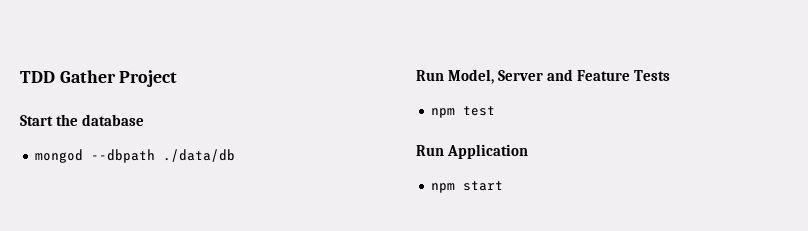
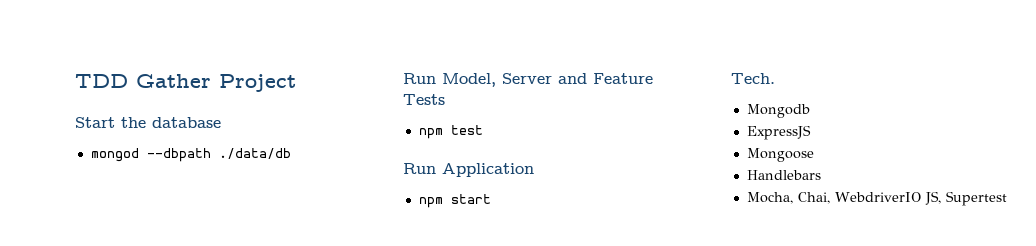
(504, 186) none -> [731,73,775,84] [746,104,810,118] [746,125,811,140] [746,148,814,162] [746,170,821,180] [746,191,1007,206] // Tech. // Mongodb // ExpressJS // Mongoose // Handlebars // Mocha, Chai, WebdriverIO JS, Supertest

